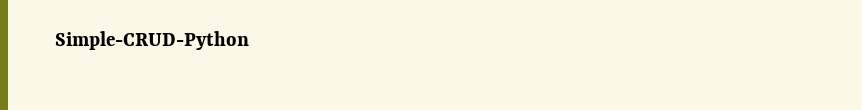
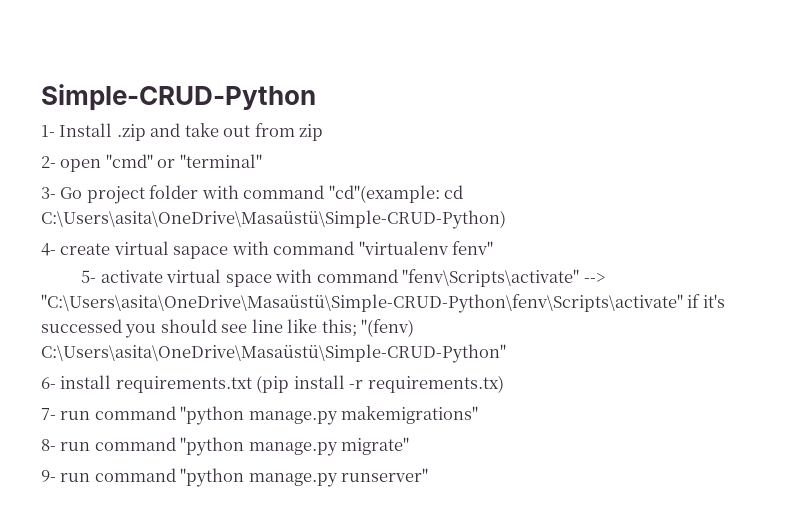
(249, 40) none -> [41,123,324,141] [41,154,262,172] [41,185,464,204] [41,210,506,229] [41,241,494,259] [81,269,606,287] [41,294,725,313] [41,319,415,338] [41,344,506,363] [41,375,504,393] [41,406,479,425] [41,437,410,456] [41,468,429,487] // 1- Install .zip and take out from zip // 2- open "cmd" or "terminal" // 3- Go project folder with command "cd"(example: cd C:\Users\asita\OneDrive\Masaüstü\Simple-CRUD-Python) // 4- create virtual sapace with command "virtualenv fenv" // 5- activate virtual space with command "fenv\Scripts\activate" --> "C:\Users\asita\OneDrive\Masaüstü\Simple-CRUD-Python\fenv\Scripts\activate" if it's successed you should see line like this; "(fenv) C:\Users\asita\OneDrive\Masaüstü\Simple-CRUD-Python" // 6- install requirements.txt (pip install -r requirements.tx) // 7- run command "python manage.py makemigrations" // 8- run command "python manage.py migrate" // 9- run command "python manage.py runserver"

